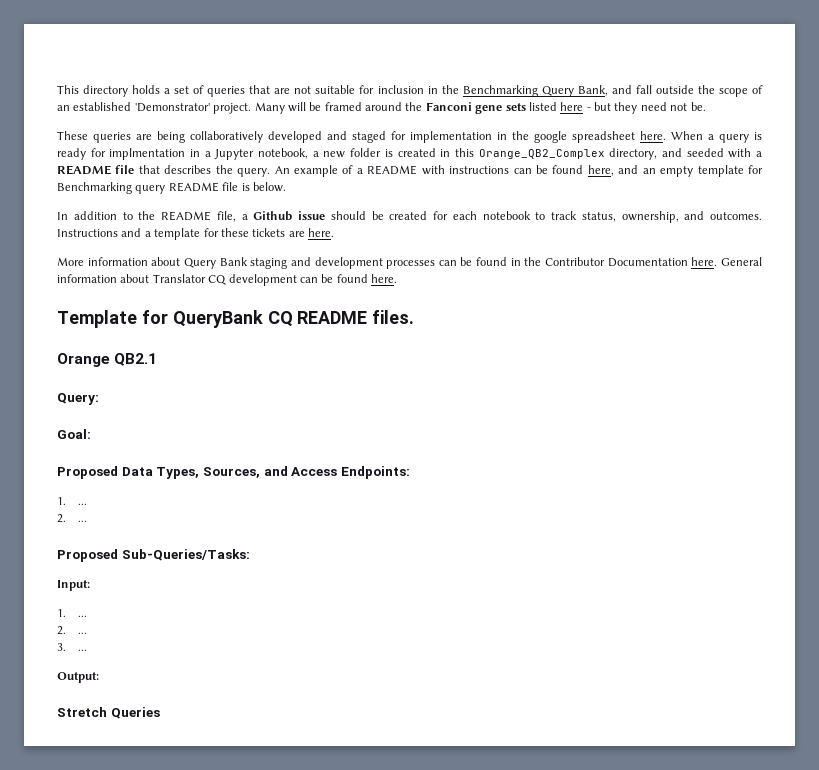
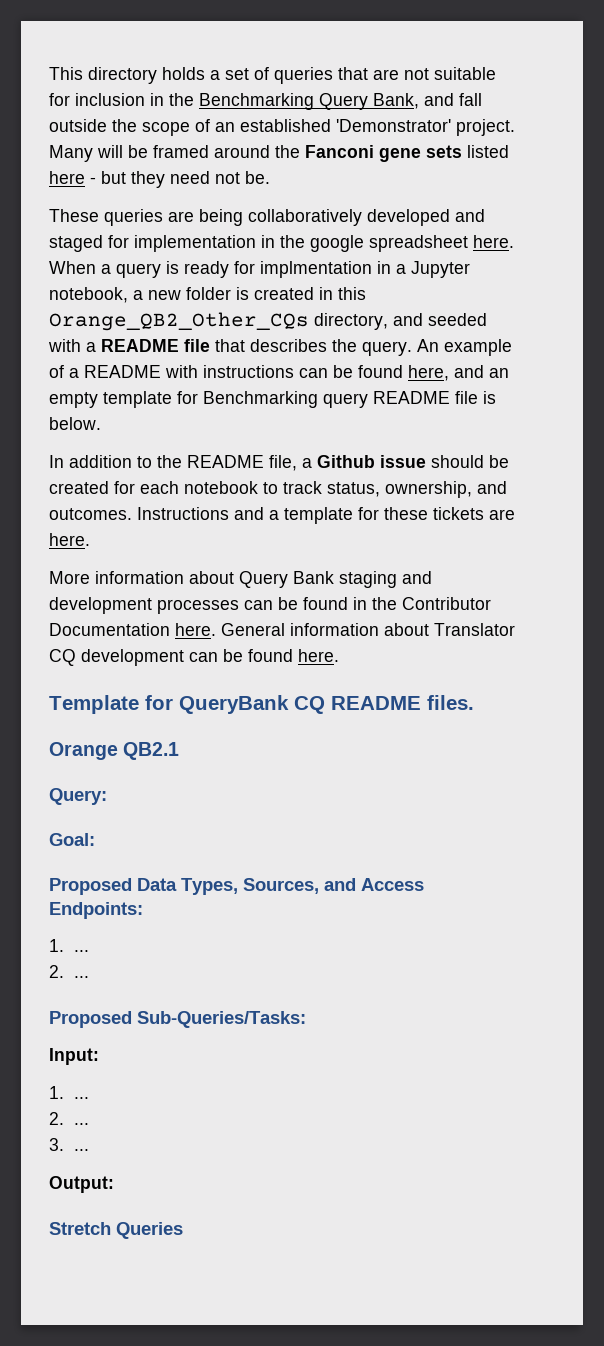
[478,149,605,159] Orange_QB2_Complex -> [49,312,309,331] Orange_QB2_Other_CQs

